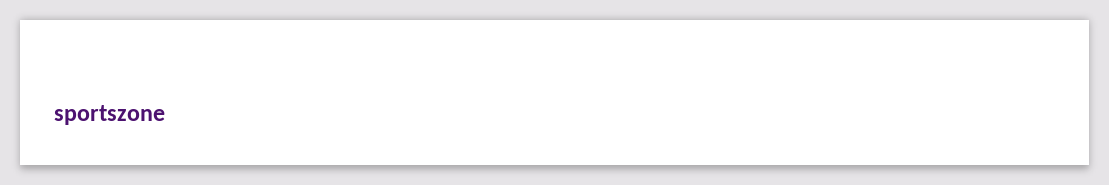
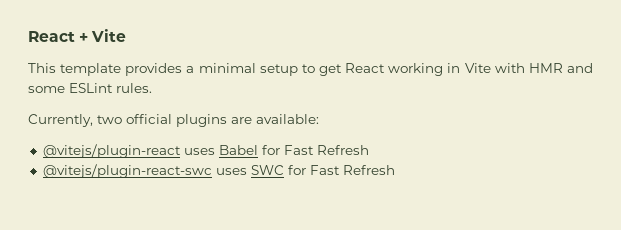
[54,105,165,125] sportszone -> [28,29,127,42] [28,63,594,76] [28,83,152,93] [28,114,319,127] [42,144,369,158] [42,164,395,178] React + Vite // This template provides a minimal setup to get React working in Vite with HMR and some ESLint rules. // Currently, two official plugins are available: // @vitejs/plugin-react uses Babel for Fast Refresh // @vitejs/plugin-react-swc uses SWC for Fast Refresh

